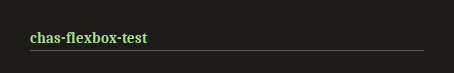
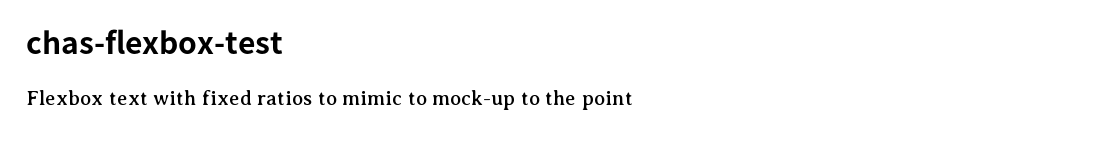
(148, 37) none -> [26,90,633,110] // Flexbox text with fixed ratios to mimic to mock-up to the point

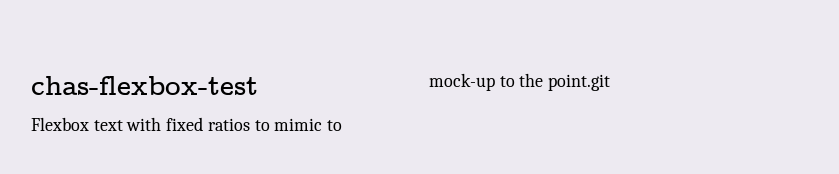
[581,91,633,110] point -> [548,74,611,91] point.git

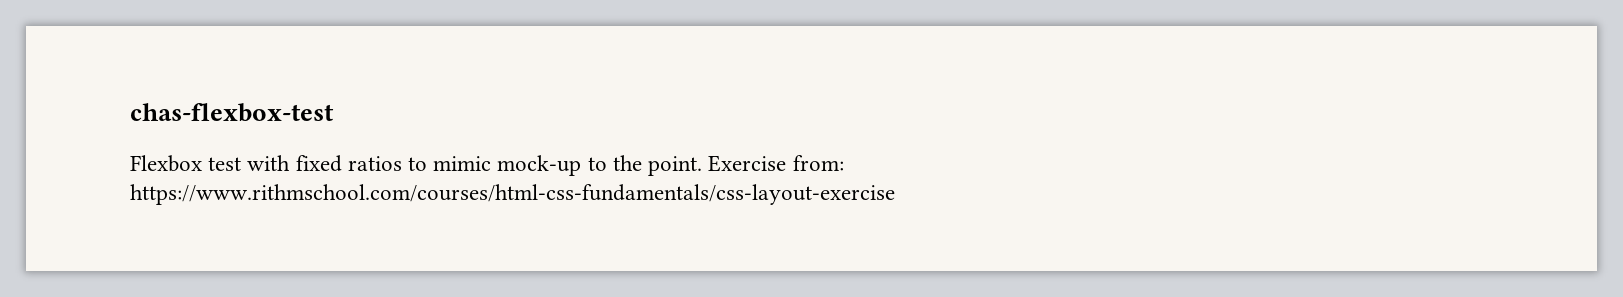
[93,120,123,131] text -> [208,157,242,171] test
[327,120,343,131] to -> (492, 163) none
[548,74,611,91] point.git -> [648,155,844,176] [130,184,895,205] point. Exercise from: https://www.rithmschool.com/courses/html-css-fundamentals/css-layout-exercise

